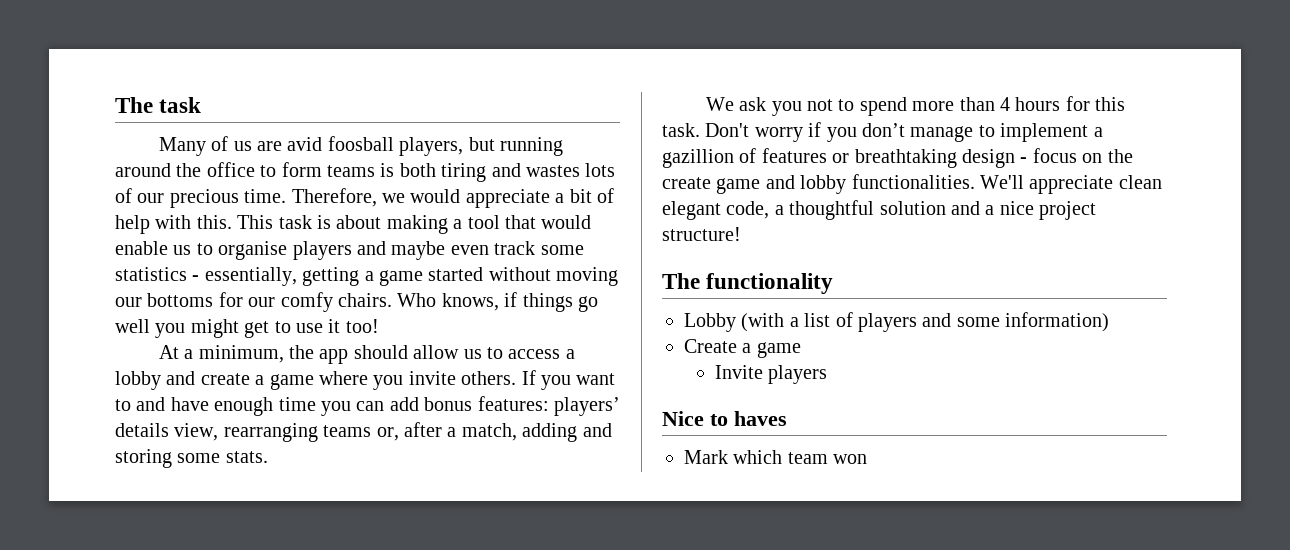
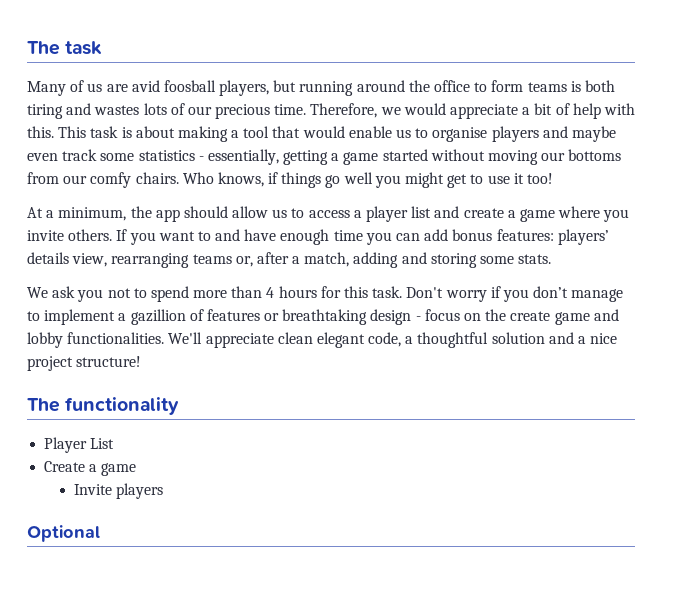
[218,292,243,307] for -> [27,172,59,184] from
[115,371,161,390] lobby -> [366,206,432,222] player list
[684,312,1110,332] Lobby (with a list of players and some information) -> [44,437,115,453] Player List
[662,411,787,426] [684,450,868,464] Nice to haves // Mark which team won -> [27,525,100,542] Optional

